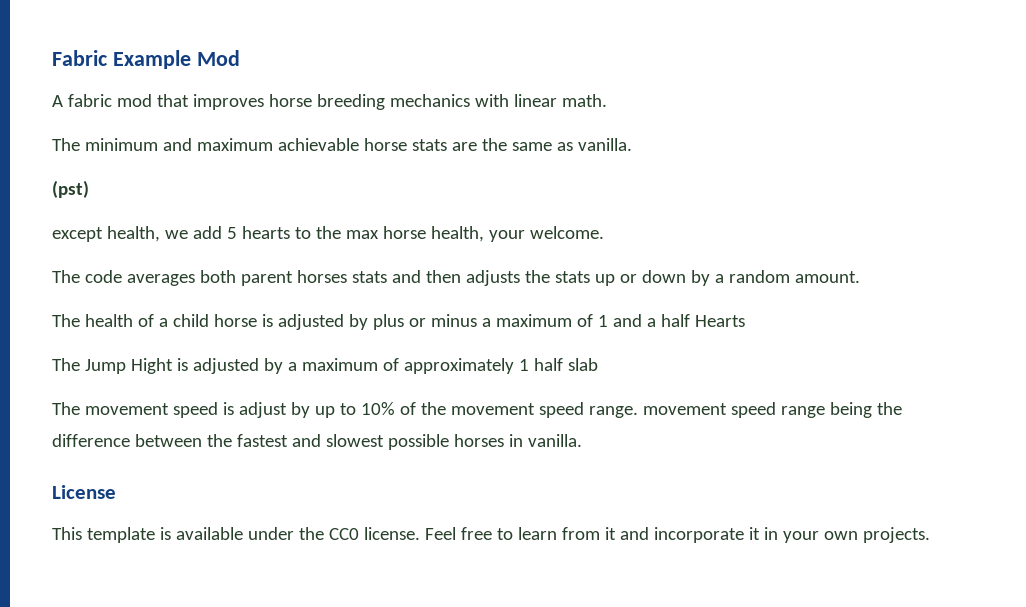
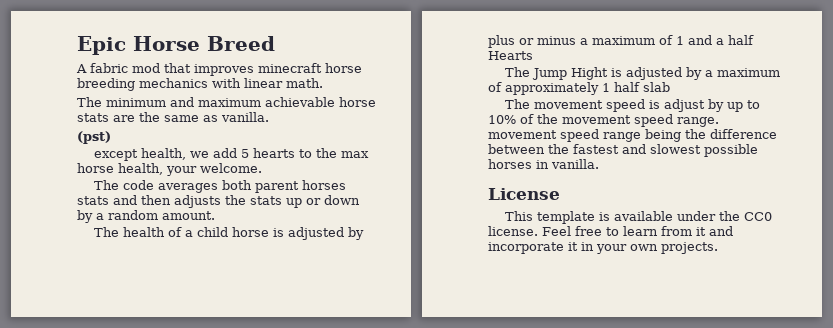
[52,50,240,69] Fabric Example Mod -> [77,36,275,55] Epic Horse Breed
(264, 102) none -> [258,63,322,73] minecraft

